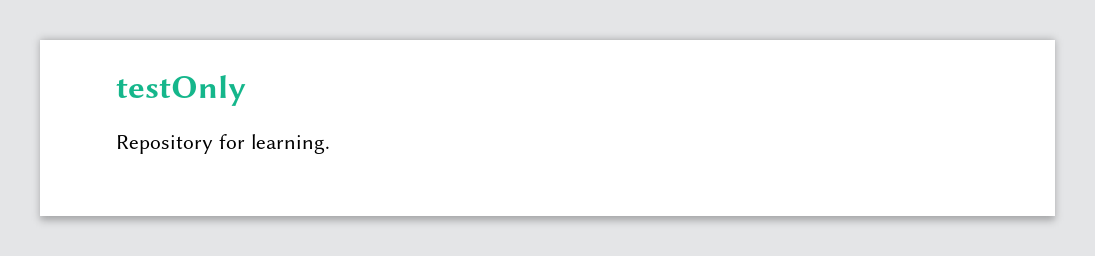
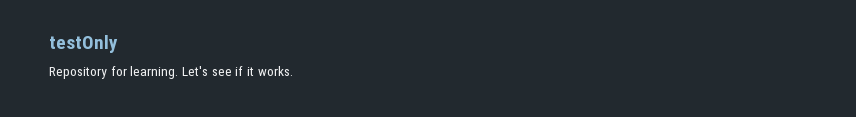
(330, 144) none -> [181,66,293,76] Let's see if it works.

